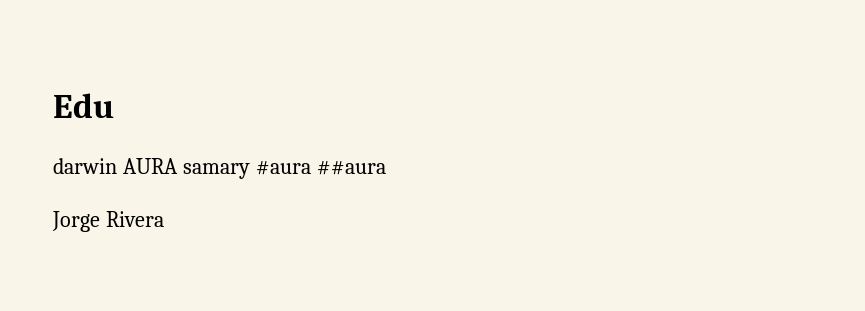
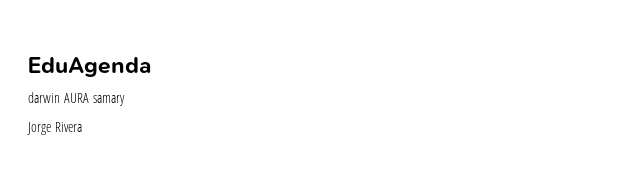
[53,93,114,118] Edu -> [28,57,151,77] EduAgenda
[255,160,386,175] #aura ##aura -> (125, 100) none

